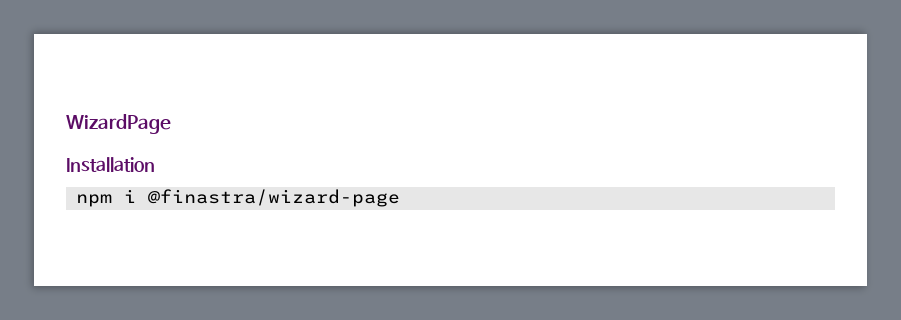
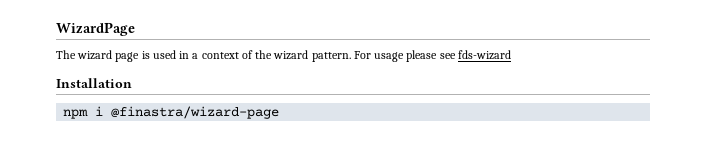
(171, 124) none -> [56,50,511,62] // The wizard page is used in a context of the wizard pattern. For usage please see fds-wizard

